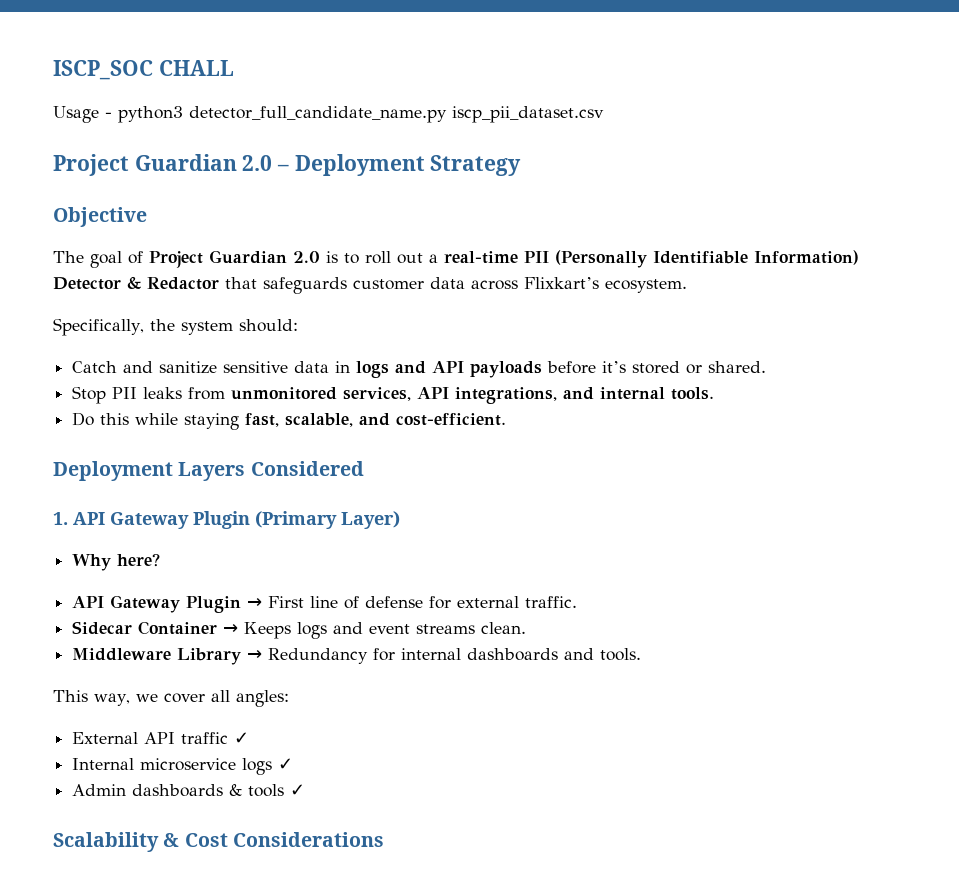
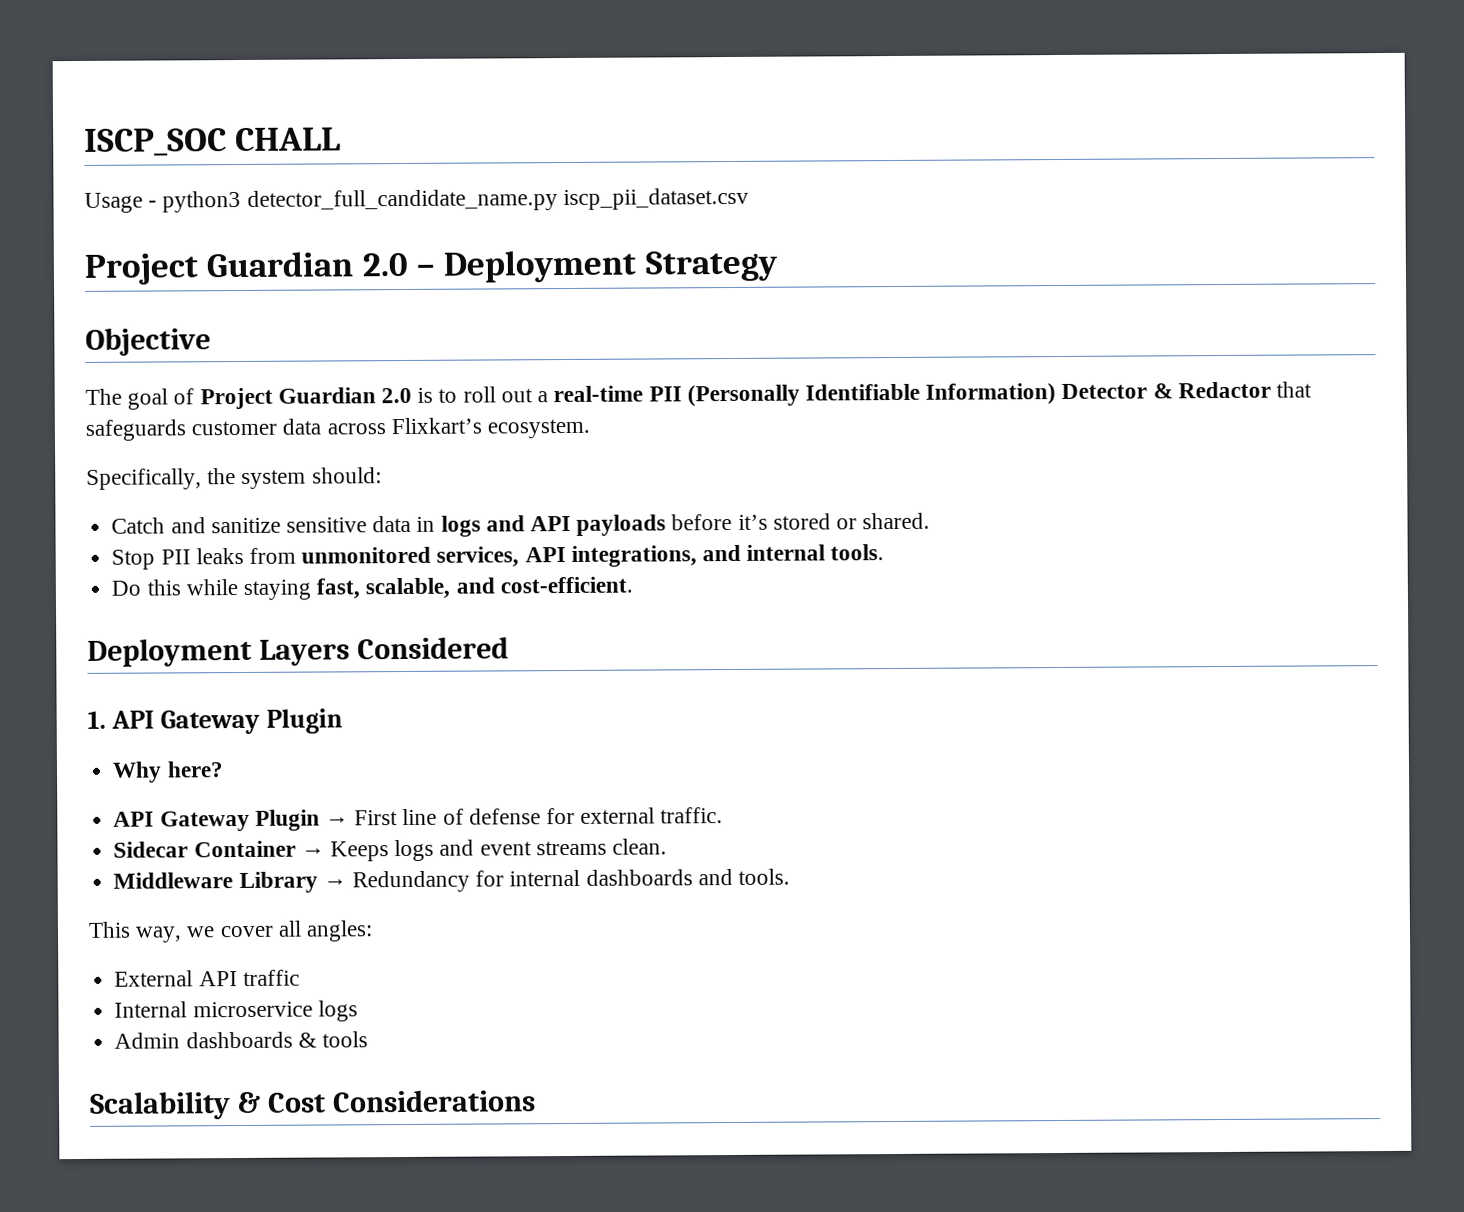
[255,511,400,529] (Primary Layer) -> (343, 721) none
[234,732,250,744] ✓ -> (300, 977) none
[278,758,294,770] ✓ -> (358, 1011) none
[290,784,306,796] ✓ -> (368, 1039) none

